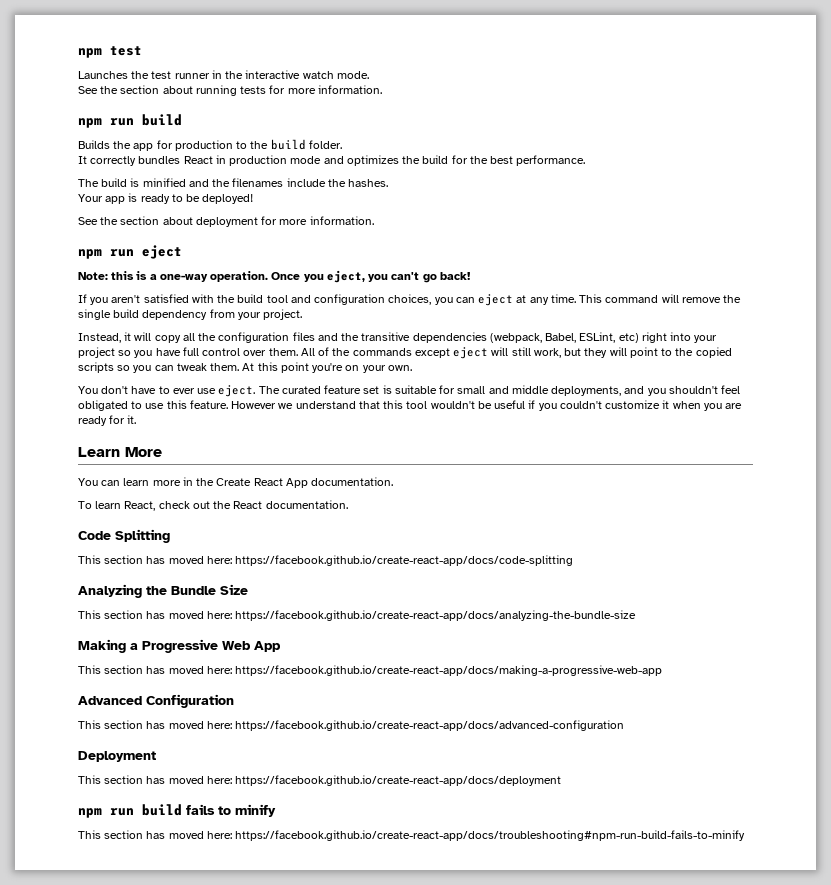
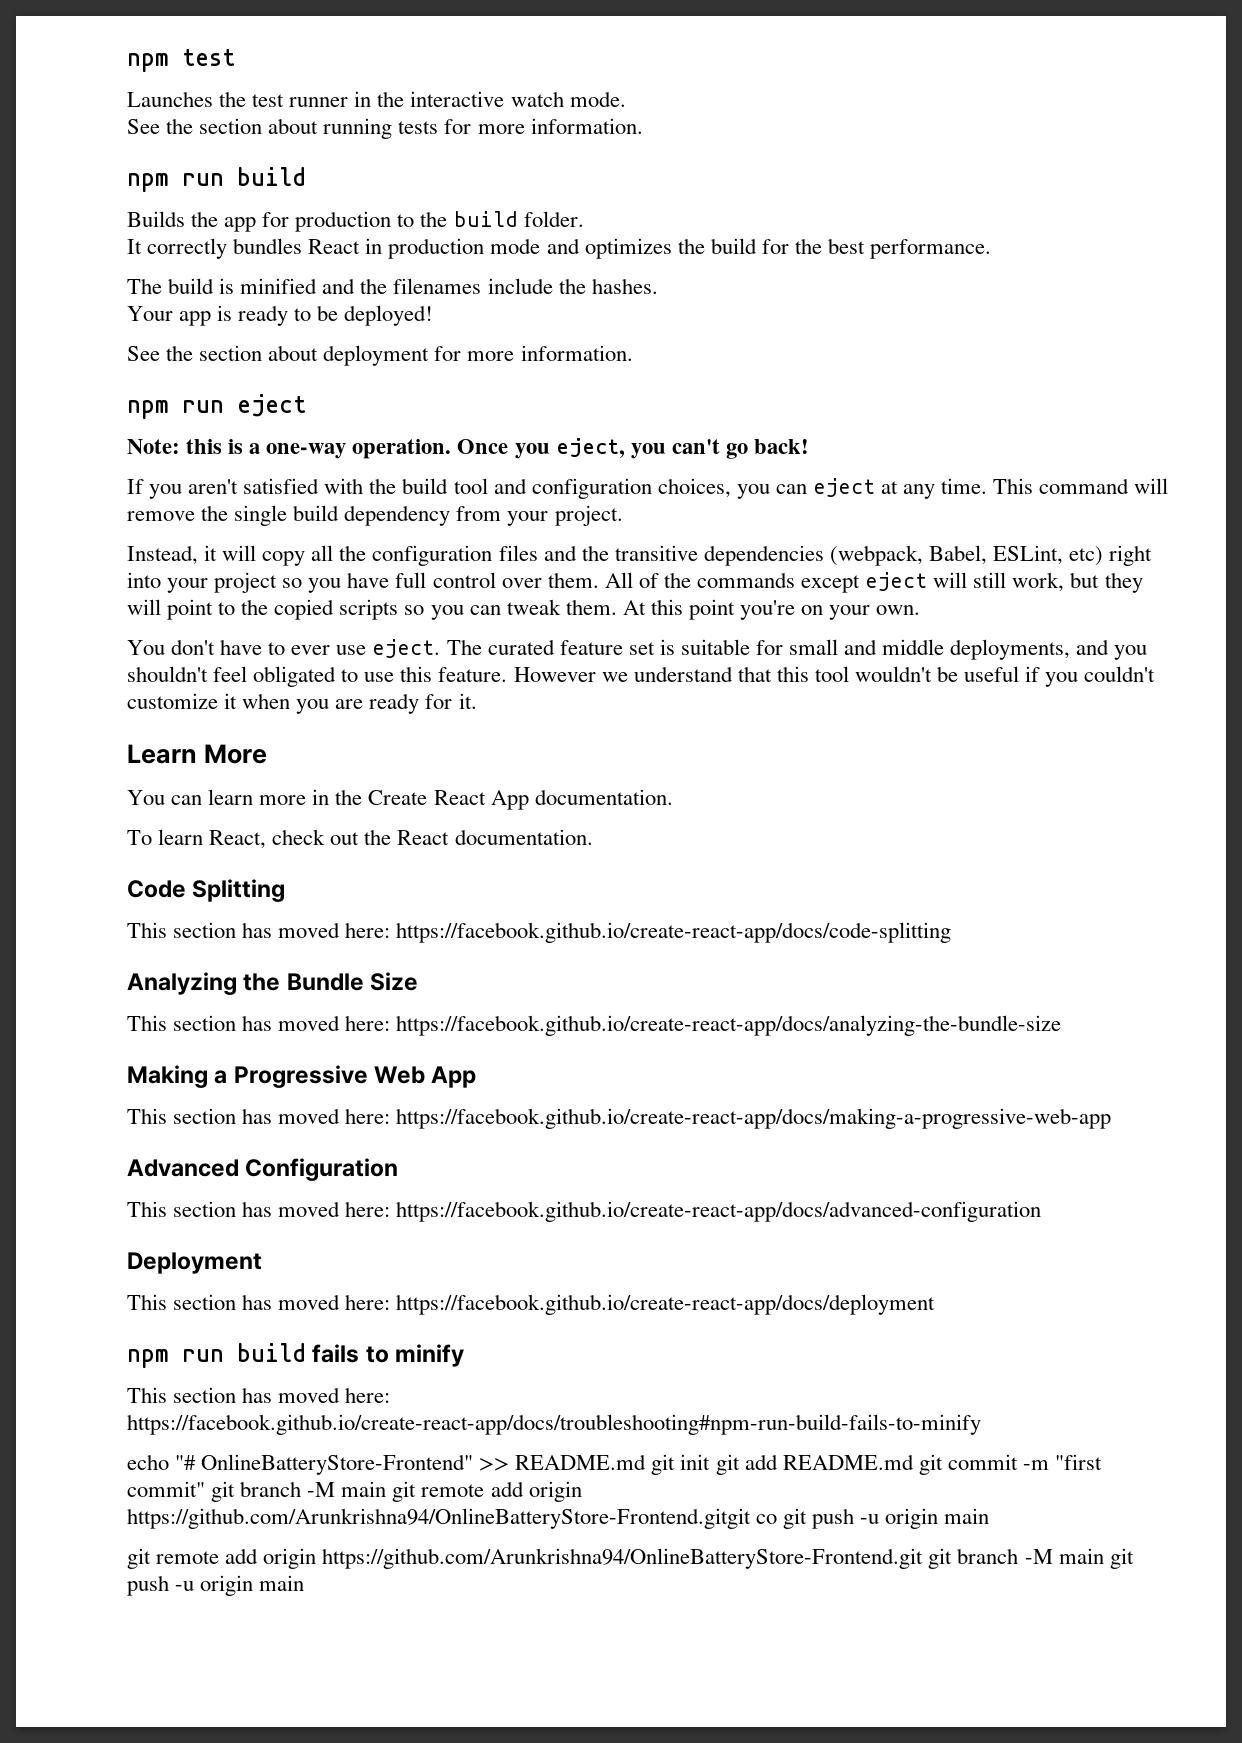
(746, 835) none -> [127,1454,1102,1475] [127,1481,582,1502] [127,1508,990,1529] [127,1548,1134,1569] [127,1575,305,1596] // echo "# OnlineBatteryStore-Frontend" >> README.md git init git add README.md git commit -m "first commit" git branch -M main git remote add origin https://github.com/Arunkrishna94/OnlineBatteryStore-Frontend.gitgit co git push -u origin main // git remote add origin https://github.com/Arunkrishna94/OnlineBatteryStore-Frontend.git git branch -M main git push -u origin main

